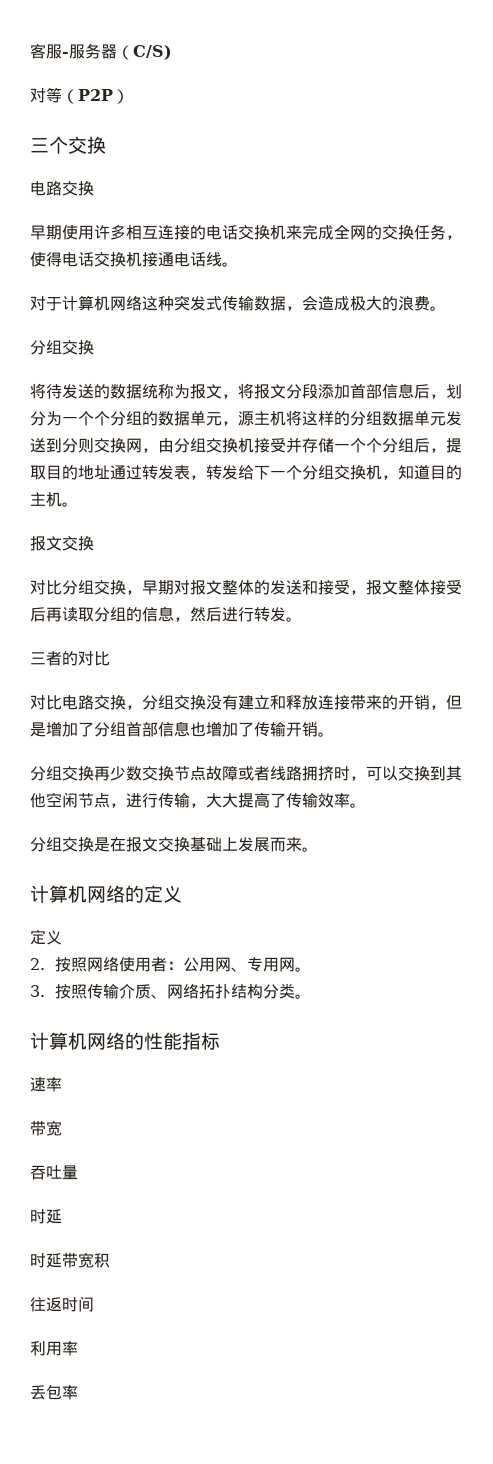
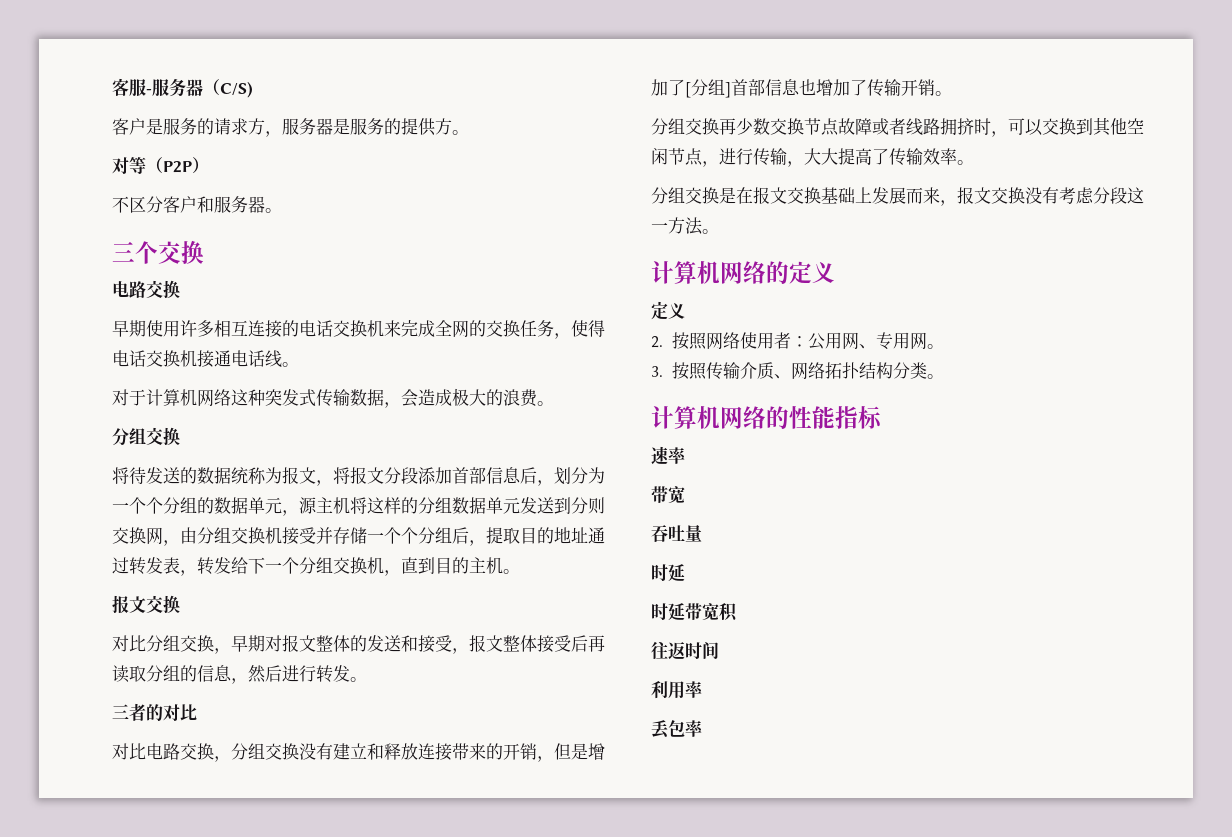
[30,87,129,104] 对等（P2P） -> [112,118,469,137] [112,156,209,174] [112,196,282,213] 客户是服务的请求方，服务器是服务的提供方。 // 对等（P2P） // 不区分客户和服务器。
[398,465,430,480] 知道 -> [401,557,435,574] 直到
[94,722,126,737] 分组 -> [685,79,731,98] [分组]
(302, 844) none -> [940,187,1144,206] [651,217,703,235] ，报文交换没有考虑分段这一方法

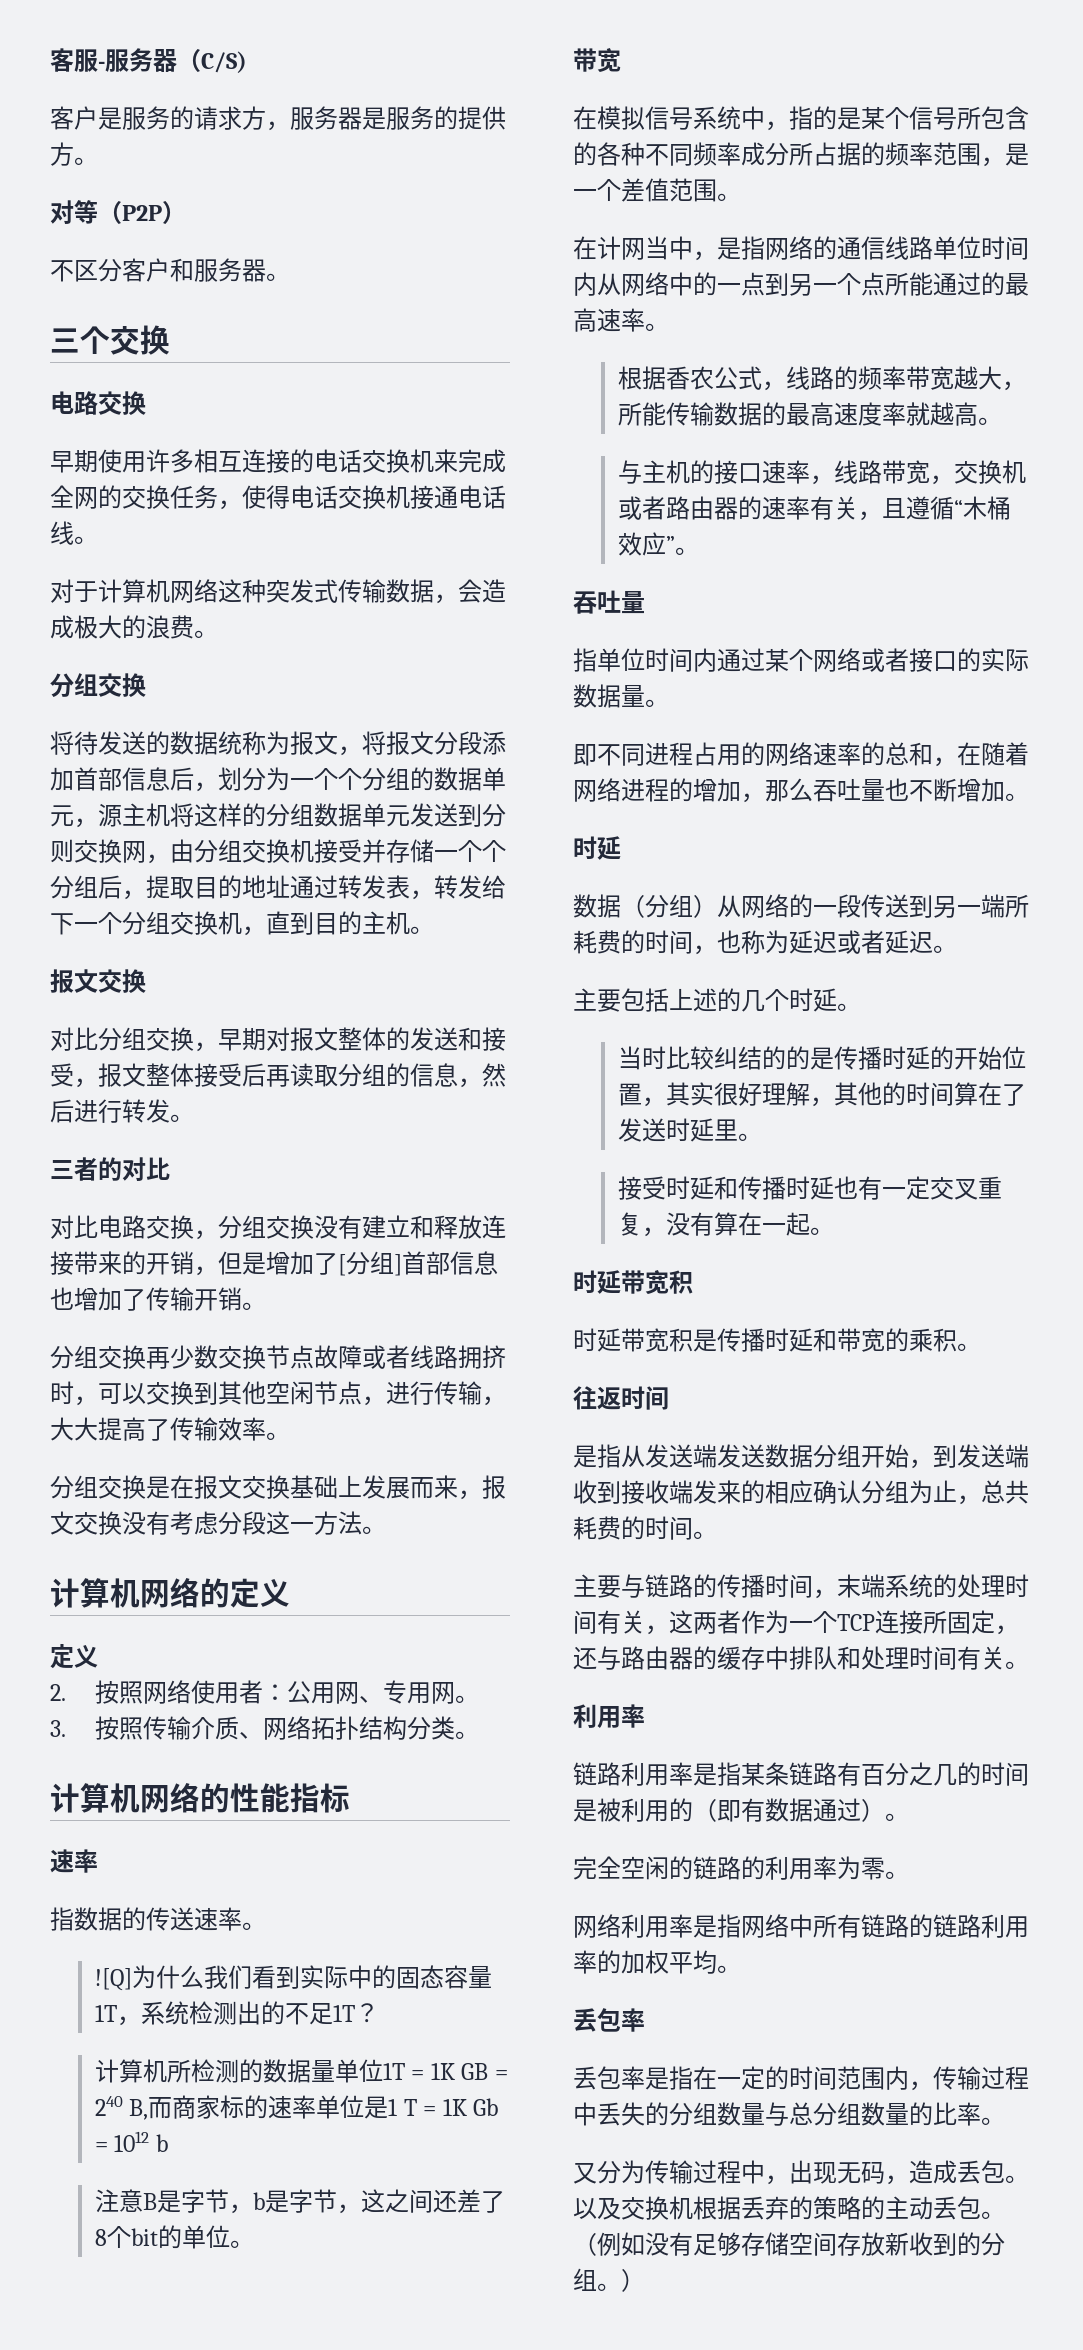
[650,486,685,504] [651,525,702,542] [651,564,685,582] [651,603,738,622] [651,641,719,660] [651,681,703,699] [651,720,703,739] 带宽 // 吞吐量 // 时延 // 时延带宽积 // 往返时间 // 利用率 // 丢包率 -> [50,1907,266,1931] [94,1965,492,1991] [94,2001,379,2026] [94,2059,508,2083] [94,2095,499,2120] [94,2131,168,2152] [94,2189,505,2214] [94,2225,254,2249] [573,48,621,73] [573,106,1029,131] [573,142,1029,167] [573,178,741,202] [573,236,1029,261] [573,272,1029,296] [573,308,669,332] [617,366,1026,391] [617,402,1002,426] [617,460,1026,485] [617,496,1011,521] [617,532,699,556] [573,590,645,614] [573,648,1029,672] [573,684,669,708] [573,742,1029,767] [573,778,1029,803] [573,836,621,860] [573,894,1029,918] [573,930,957,955] [573,988,861,1012] [617,1046,1026,1070] [617,1082,1026,1107] [617,1118,762,1142] [617,1176,1002,1200] [617,1212,834,1237] [573,1270,693,1295] [573,1328,981,1352] [573,1386,669,1410] [573,1444,1029,1469] [573,1480,1029,1505] [573,1516,717,1540] [573,1574,1029,1599] [573,1610,1019,1635] [573,1646,1029,1670] [573,1704,645,1728] [573,1762,1029,1786] [573,1798,909,1822] [573,1856,909,1880] [573,1914,1029,1938] [573,1950,741,1974] [573,2008,645,2032] [573,2066,1029,2091] [573,2102,1005,2126] [573,2160,1029,2185] [573,2196,1005,2220] [573,2232,1005,2256] [573,2268,645,2292] 指数据的传送速率。 // ![Q]为什么我们看到实际中的固态容量1T，系统检测出的不足1T？ // 计算机所检测的数据量单位1T = 1K GB = 240 B,而商家标的速率单位是1 T = 1K Gb = 1012 b // 注意B是字节，b是字节，这之间还差了8个bit的单位。 // 带宽 // 在模拟信号系统中，指的是某个信号所包含的各种不同频率成分所占据的频率范围，是一个差值范围。 // 在计网当中，是指网络的通信线路单位时间内从网络中的一点到另一个点所能通过的最高速率。 // 根据香农公式，线路的频率带宽越大，所能传输数据的最高速度率就越高。 // 与主机的接口速率，线路带宽，交换机或者路由器的速率有关，且遵循“木桶效应”。 // 吞吐量 // 指单位时间内通过某个网络或者接口的实际数据量。 // 即不同进程占用的网络速率的总和，在随着网络进程的增加，那么吞吐量也不断增加。 // 时延 // 数据（分组）从网络的一段传送到另一端所耗费的时间，也称为延迟或者延迟。 // 主要包括上述的几个时延。 // 当时比较纠结的的是传播时延的开始位置，其实很好理解，其他的时间算在了发送时延里。 // 接受时延和传播时延也有一定交叉重复，没有算在一起。 // 时延带宽积 // 时延带宽积是传播时延和带宽的乘积。 // 往返时间 // 是指从发送端发送数据分组开始，到发送端收到接收端发来的相应确认分组为止，总共耗费的时间。 // 主要与链路的传播时间，末端系统的处理时间有关，这两者作为一个TCP连接所固定，还与路由器的缓存中排队和处理时间有关。 // 利用率 // 链路利用率是指某条链路有百分之几的时间是被利用的（即有数据通过）。 // 完全空闲的链路的利用率为零。 // 网络利用率是指网络中所有链路的链路利用率的加权平均。 // 丢包率 // 丢包率是指在一定的时间范围内，传输过程中丢失的分组数量与总分组数量的比率。 // 又分为传输过程中，出现无码，造成丢包。以及交换机根据丢弃的策略的主动丢包。（例如没有足够存储空间存放新收到的分组。）

